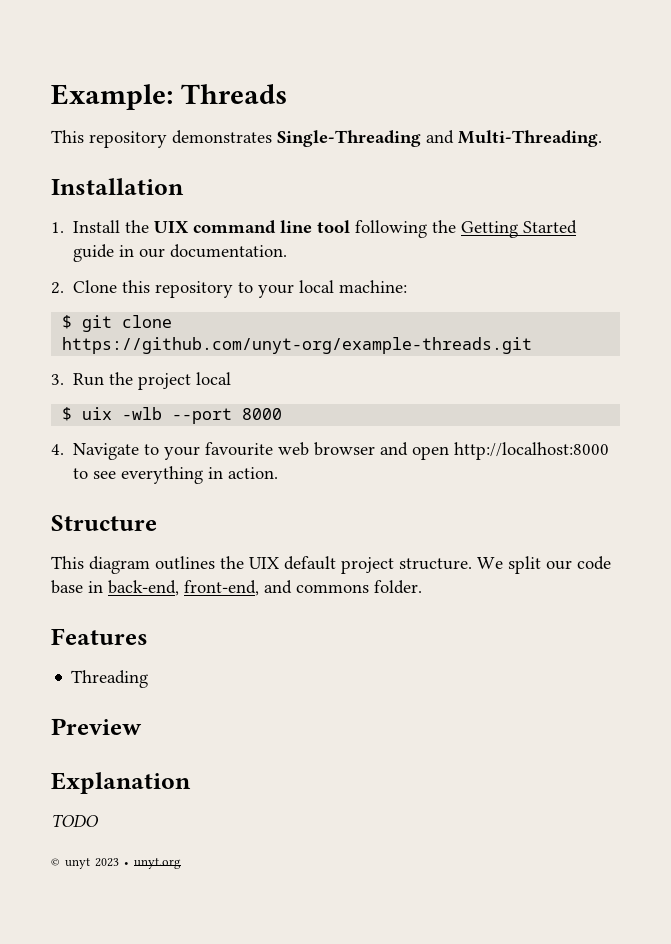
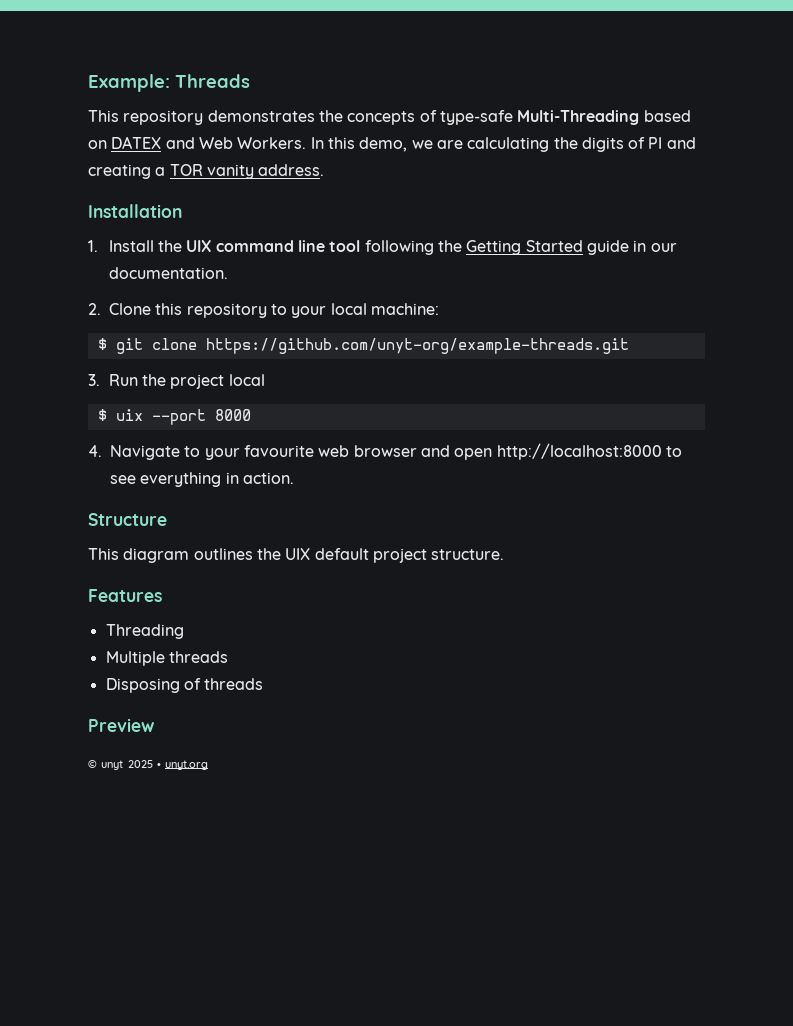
[277,130,602,147] Single-Threading and Multi-Threading. -> [318,110,691,125] [88,136,696,152] [88,164,325,179] the concepts of type-safe Multi-Threading based on DATEX and Web Workers. In this demo, we are calculating the digits of PI and creating a TOR vanity address.
[122,407,163,420] -wlb -> (143, 415) none
[477,556,611,574] [51,580,422,596] [51,628,148,645] [71,670,149,688] We split our code base in back-end, front-end, and commons folder. // Features // Threading -> [88,589,162,602] [105,624,184,639] [105,651,228,666] [105,678,264,693] // Features // Threading // Multiple threads // Disposing of threads
[51,772,191,794] [51,814,99,827] // Explanation // TODO -> (154, 725) none
[95,858,119,867] 2023 -> [127,760,153,768] 2025

